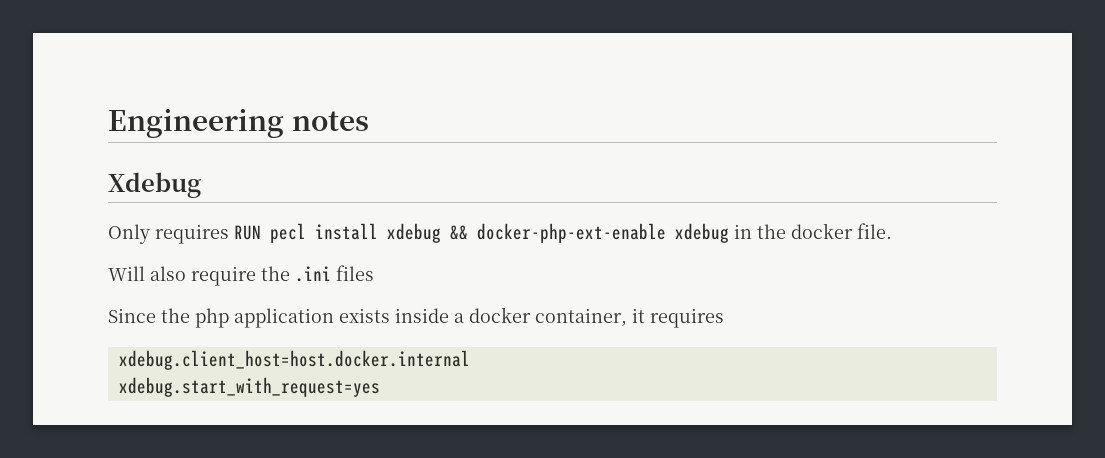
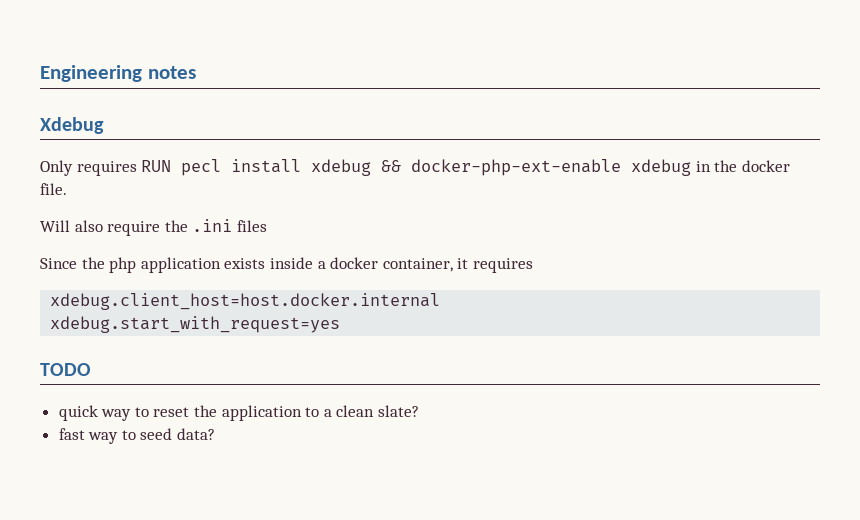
(380, 387) none -> [40,363,91,376] [58,405,420,421] [58,428,216,444] // TODO // quick way to reset the application to a clean slate? // fast way to seed data?

